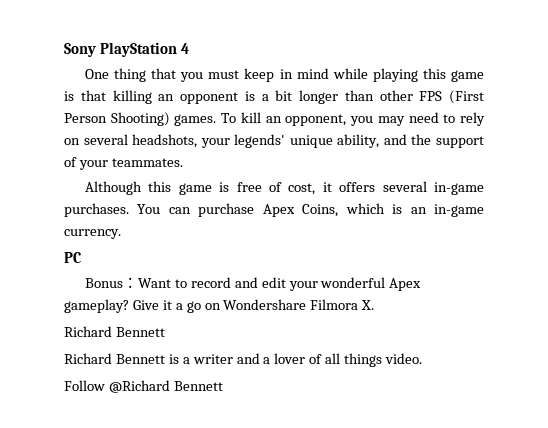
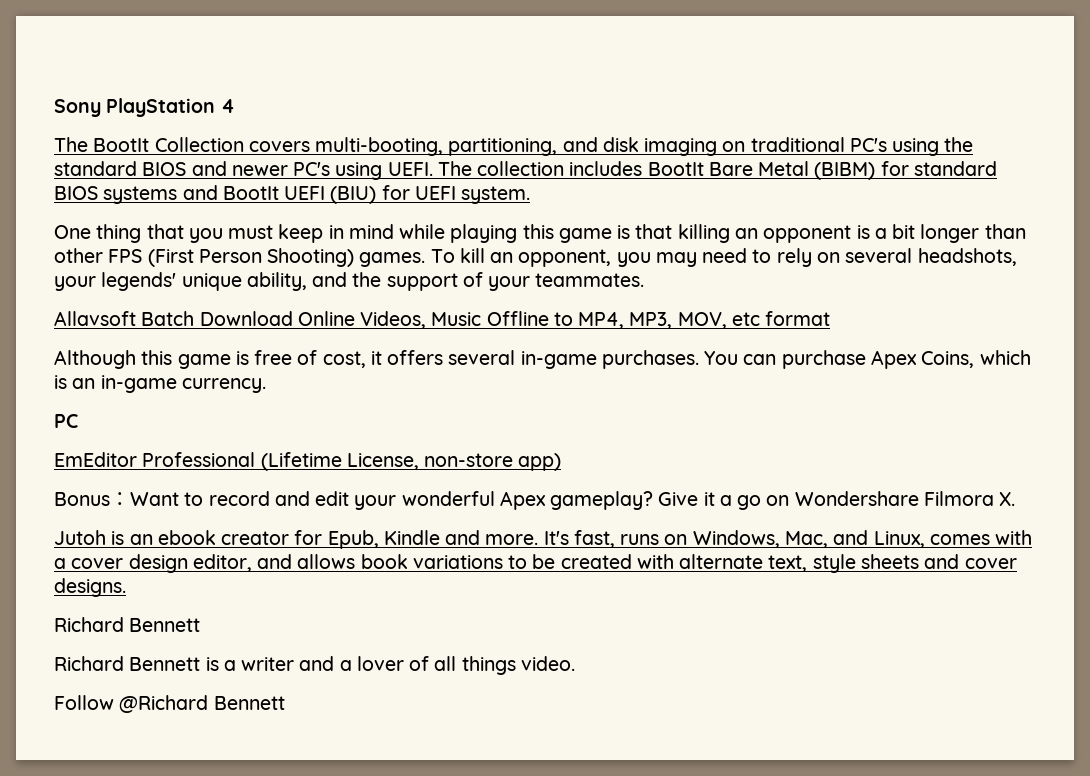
(189, 48) none -> [54,137,974,156] [54,161,997,180] [54,185,531,204] // The BootIt Collection covers multi-booting, partitioning, and disk imaging on traditional PC's using the standard BIOS and newer PC's using UEFI. The collection includes BootIt Bare Metal (BIBM) for standard BIOS systems and BootIt UEFI (BIU) for UEFI system.
(183, 162) none -> [54,311,831,329] // Allavsoft Batch Download Online Videos, Music Offline to MP4, MP3, MOV, etc format
(81, 257) none -> [54,452,562,471] // EmEditor Professional (Lifetime License, non-store app)
(375, 305) none -> [54,530,1033,549] [54,554,1017,573] [54,578,126,597] // Jutoh is an ebook creator for Epub, Kindle and more. It's fast, runs on Windows, Mac, and Linux, comes with a cover design editor, and allows book variations to be created with alternate text, style sheets and cover designs.

